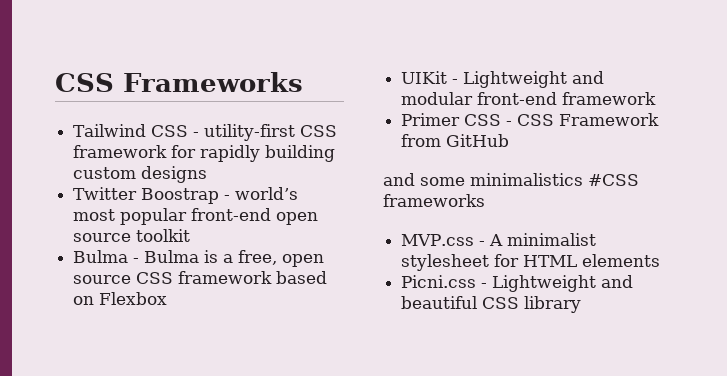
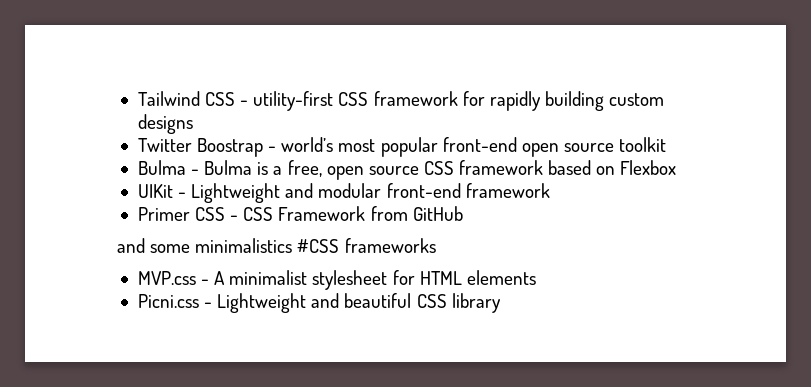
[55,72,303,92] CSS Frameworks // -> (137, 98) none

